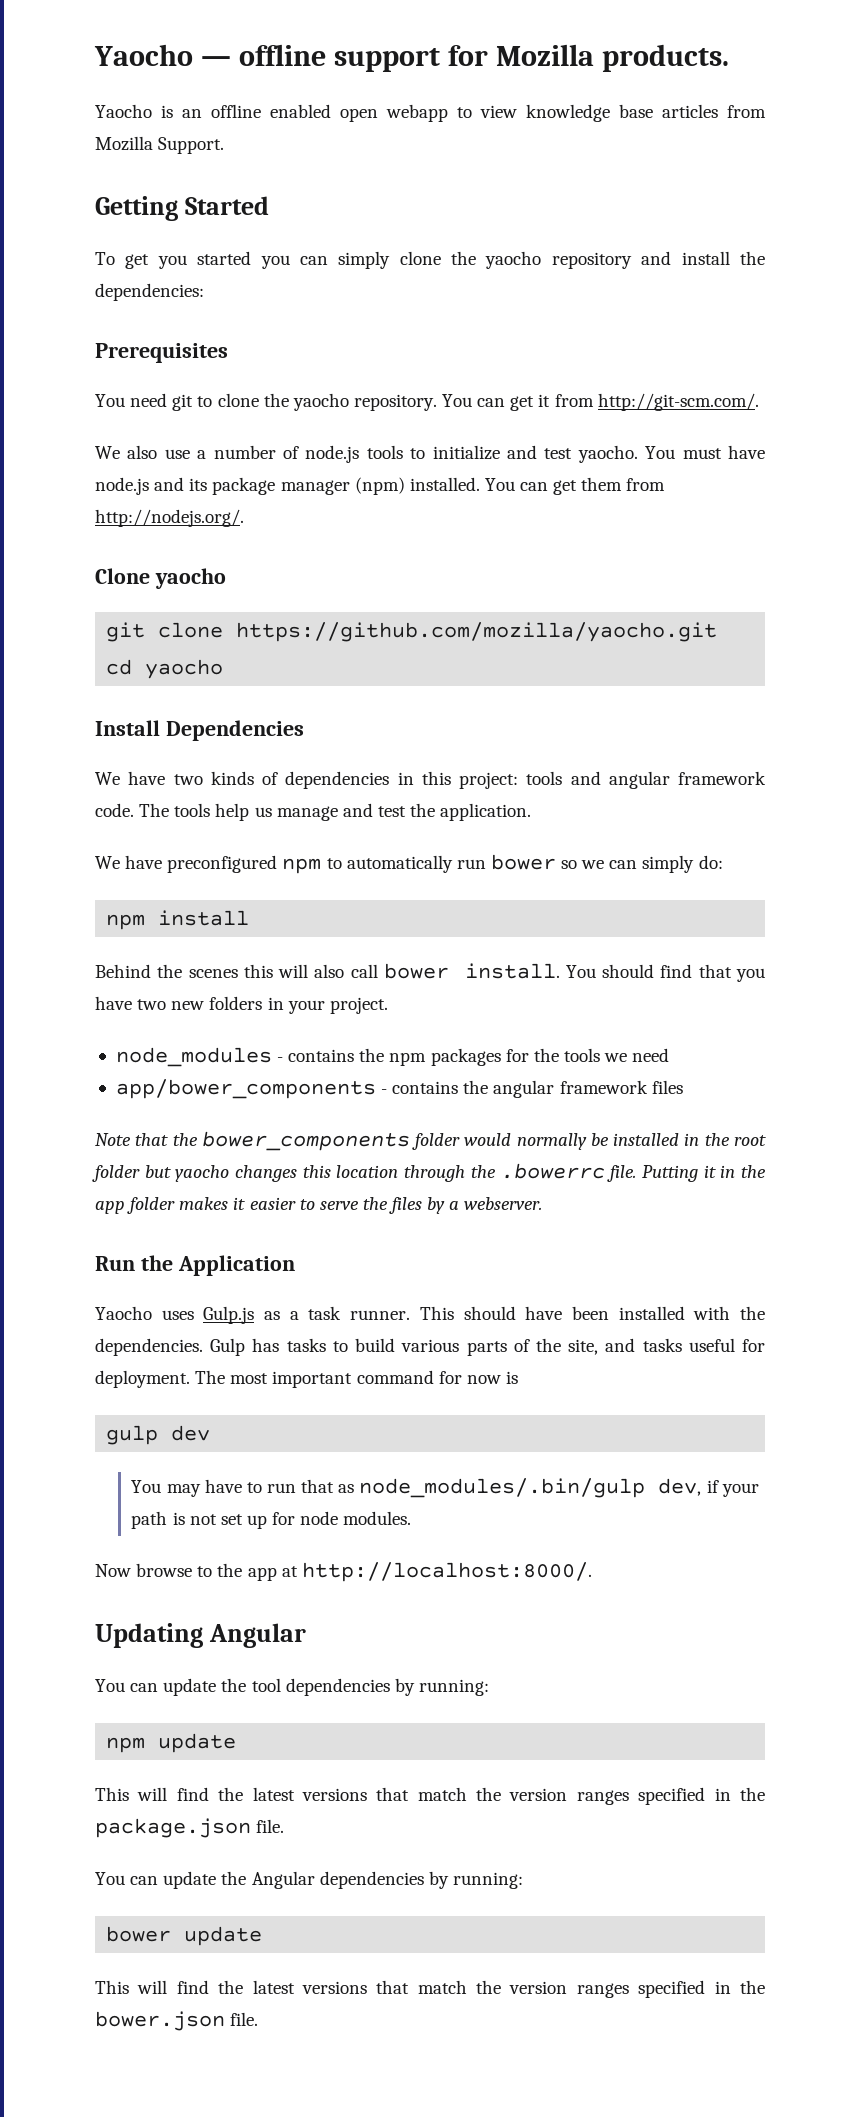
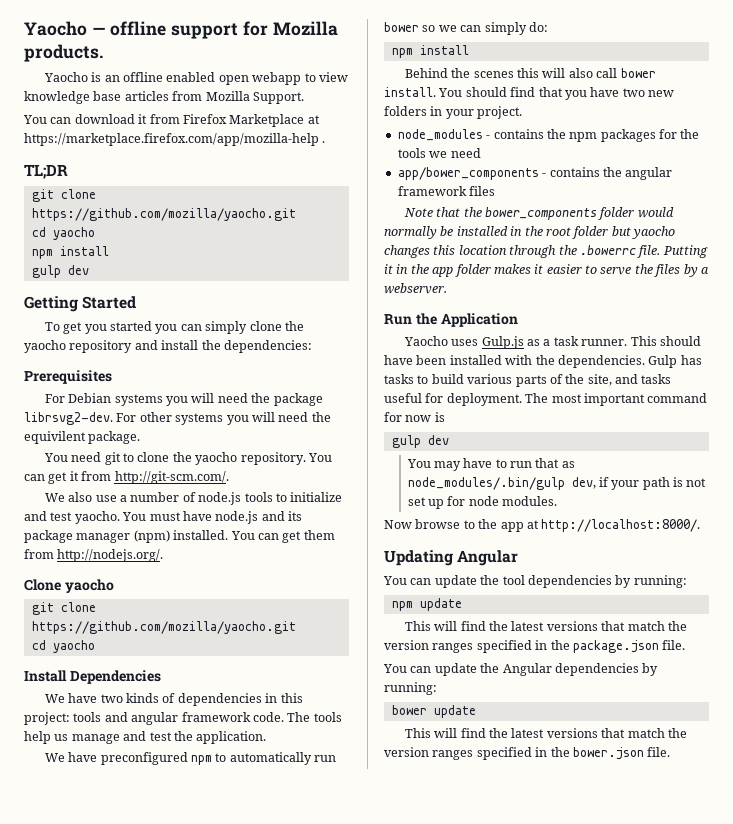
(225, 145) none -> [23,114,320,127] [24,133,326,146] [24,164,68,179] [31,189,96,202] [31,208,296,221] [31,227,95,240] [31,246,109,259] [31,265,89,278] // You can download it from Firefox Marketplace at https://marketplace.firefox.com/app/mozilla-help . // TL;DR // git clone https://github.com/mozilla/yaocho.git // cd yaocho // npm install // gulp dev
(228, 353) none -> [44,393,323,406] [24,412,331,425] [24,431,141,444] // For Debian systems you will need the package librsvg2-dev. For other systems you will need the equivilent package.

